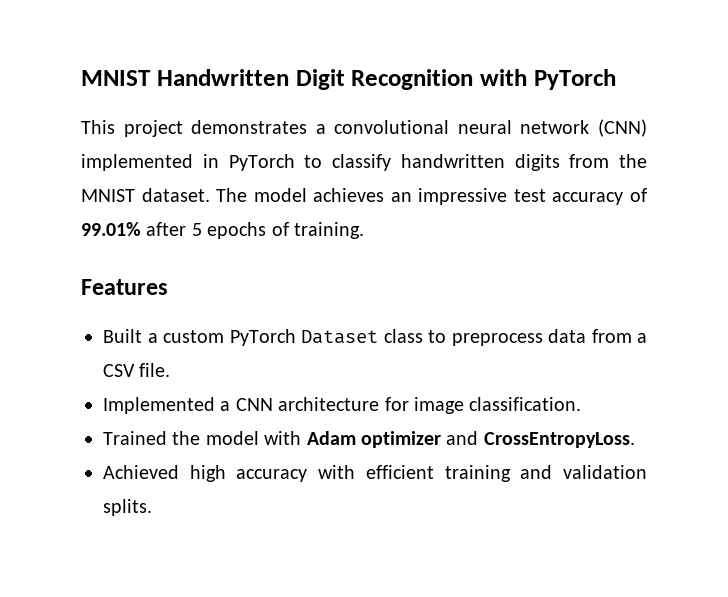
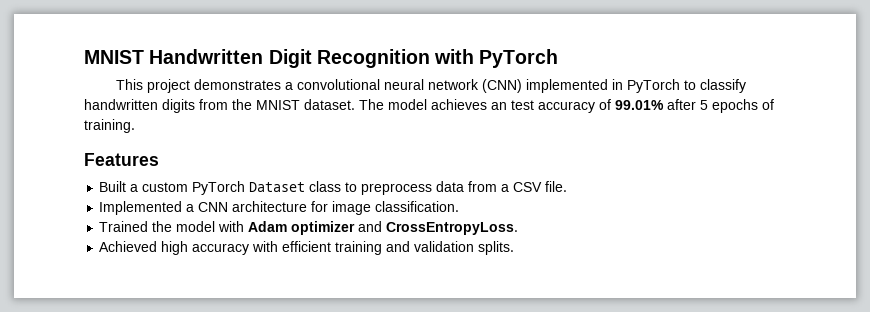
[418,188,508,205] impressive -> (507, 106) none

